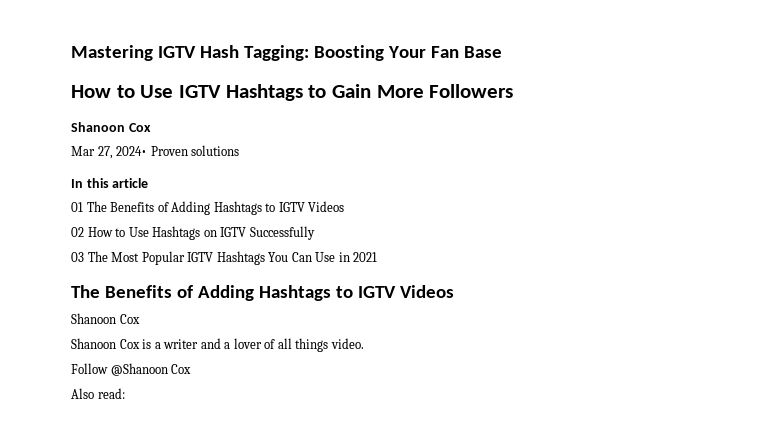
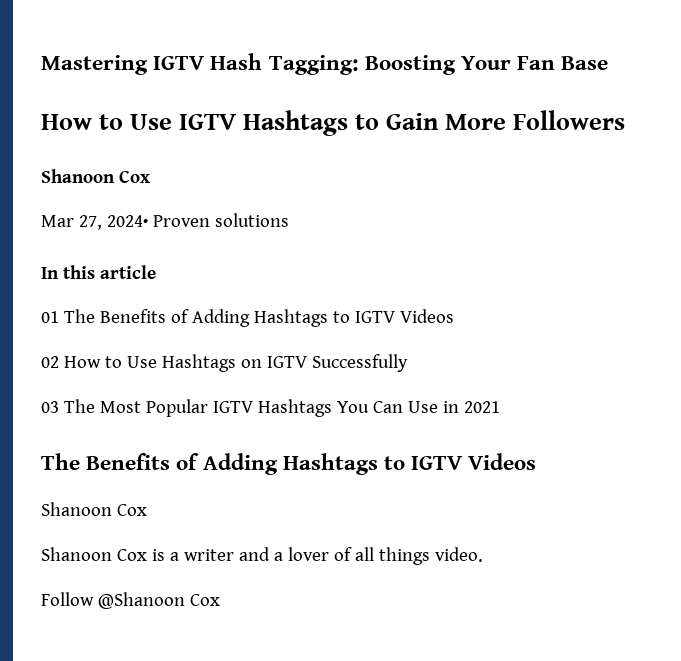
[71,388,125,399] // Also read: -> (220, 600) none

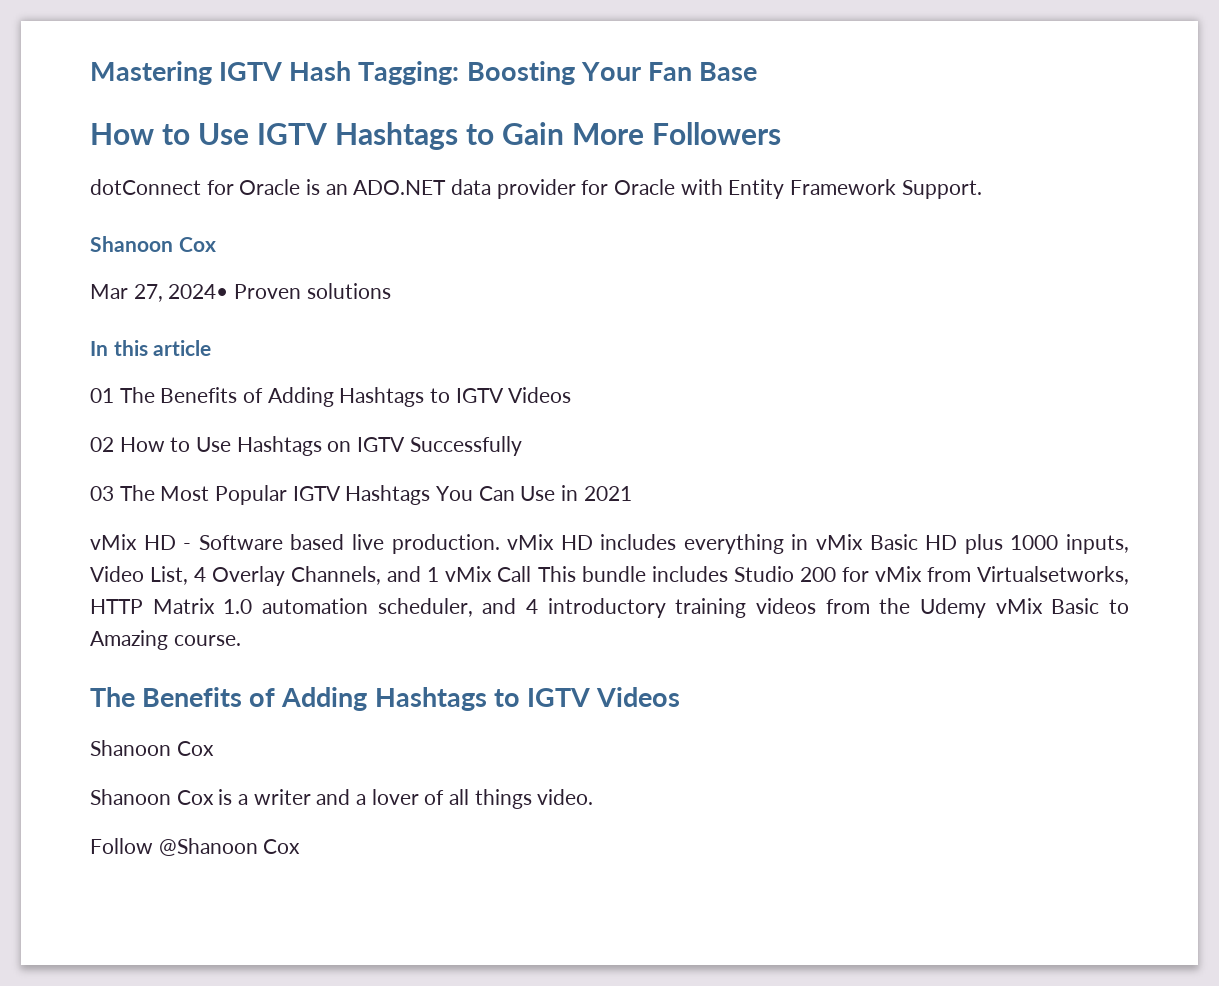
(626, 120) none -> [90,179,982,199] // dotConnect for Oracle is an ADO.NET data provider for Oracle with Entity Framework Support.
(500, 407) none -> [90,534,1130,554] [90,566,1129,586] [90,598,1129,618] [90,630,241,650] // vMix HD - Software based live production. vMix HD includes everything in vMix Basic HD plus 1000 inputs, Video List, 4 Overlay Channels, and 1 vMix Call This bundle includes Studio 200 for vMix from Virtualsetworks, HTTP Matrix 1.0 automation scheduler, and 4 introductory training videos from the Udemy vMix Basic to Amazing course.

